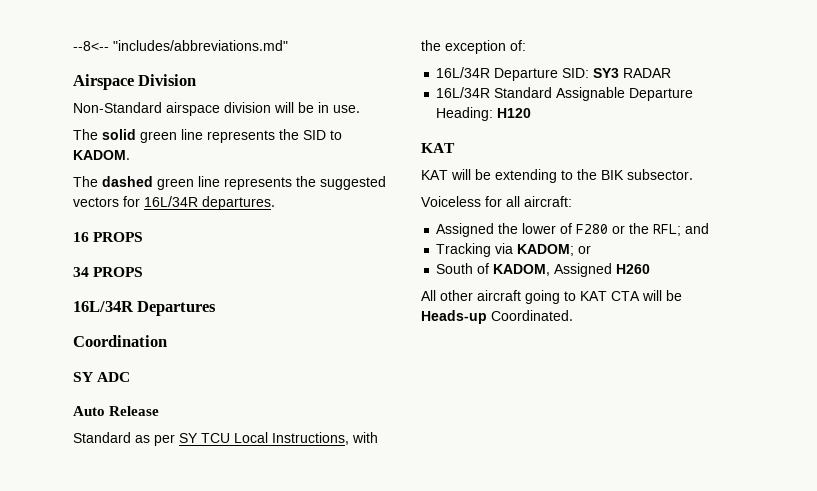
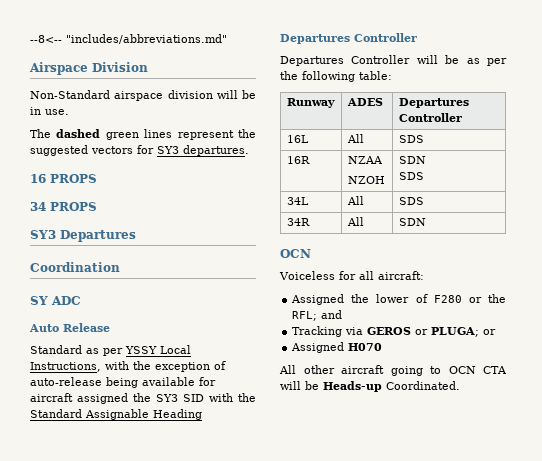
[73,129,342,143] [73,150,130,160] // The solid green line represents the SID to KADOM. -> (69, 112) none
[198,176,292,190] line represents -> [144,129,234,140] lines represent
[144,196,198,207] 16L/34R -> [157,146,179,154] SY3
[73,301,134,312] 16L/34R -> [30,230,56,239] SY3
[179,433,230,443] SY TCU -> [125,346,157,354] YSSY
[510,40,526,51] [436,67,672,81] [436,87,694,101] [436,107,532,121] [421,143,455,153] [421,169,693,183] of: // 16L/34R Departure SID: SY3 RADAR // 16L/34R Standard Assignable Departure Heading: H120 // KAT // KAT will be extending to the BIK subsector. -> [214,361,226,370] [30,377,216,388] [30,393,256,404] [30,409,202,420] [280,33,417,44] [280,55,507,66] [280,71,392,82] [286,98,335,108] [346,98,383,106] [398,98,469,108] [398,113,462,122] [286,135,309,143] [346,134,364,143] [398,135,424,143] [286,156,310,164] [347,156,383,164] [347,176,385,184] [398,156,426,164] [398,172,424,180] [286,197,309,205] [346,196,364,205] [398,197,424,205] [286,218,310,226] [346,217,364,226] [398,218,426,226] [280,249,311,258] of auto-release being available for aircraft assigned the SY3 SID with the Standard Assignable Heading // Departures Controller // Departures Controller will be as per the following table: // Runway | ADES | Departures Controller // 16L | All | SDS // 16R | NZAA // NZOH | SDN // SDS // 34L | All | SDS // 34R | All | SDN // OCN
[517,244,592,256] [436,263,651,277] KADOM; or // South of KADOM, Assigned H260 -> [367,327,497,337] [291,342,383,353] GEROS or PLUGA; or // Assigned H070
[580,291,607,301] KAT -> [448,366,476,374] OCN

